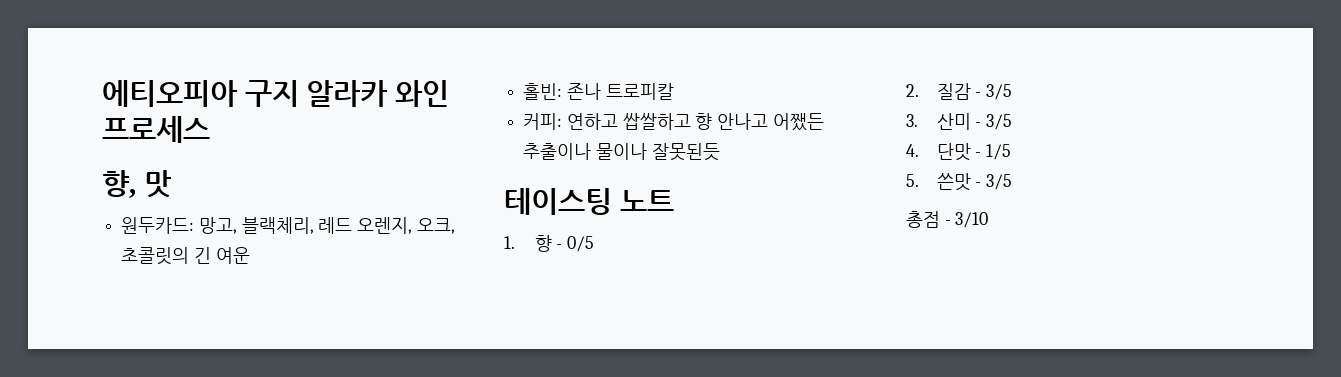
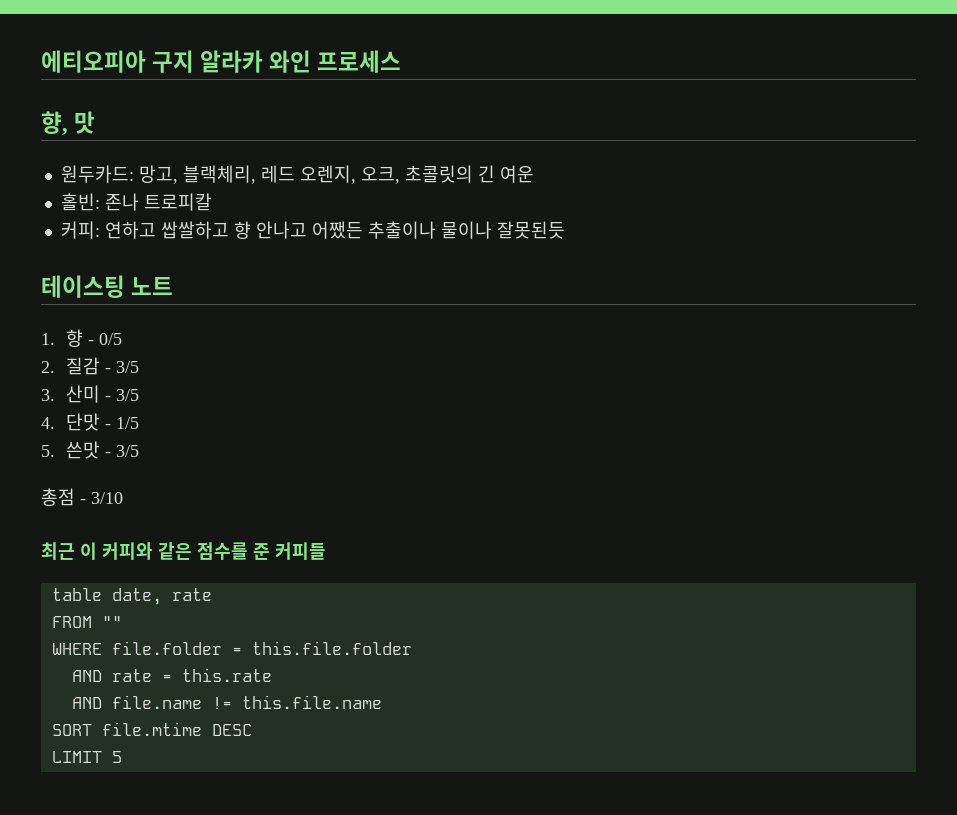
(989, 220) none -> [41,542,326,560] [51,588,212,605] [51,616,122,628] [51,641,412,655] [71,668,272,682] [71,695,382,709] [51,722,252,736] [51,751,122,763] // 최근 이 커피와 같은 점수를 준 커피들 // table date, rate // FROM "" // WHERE file.folder = this.file.folder // AND rate = this.rate // AND file.name != this.file.name // SORT file.mtime DESC // LIMIT 5

